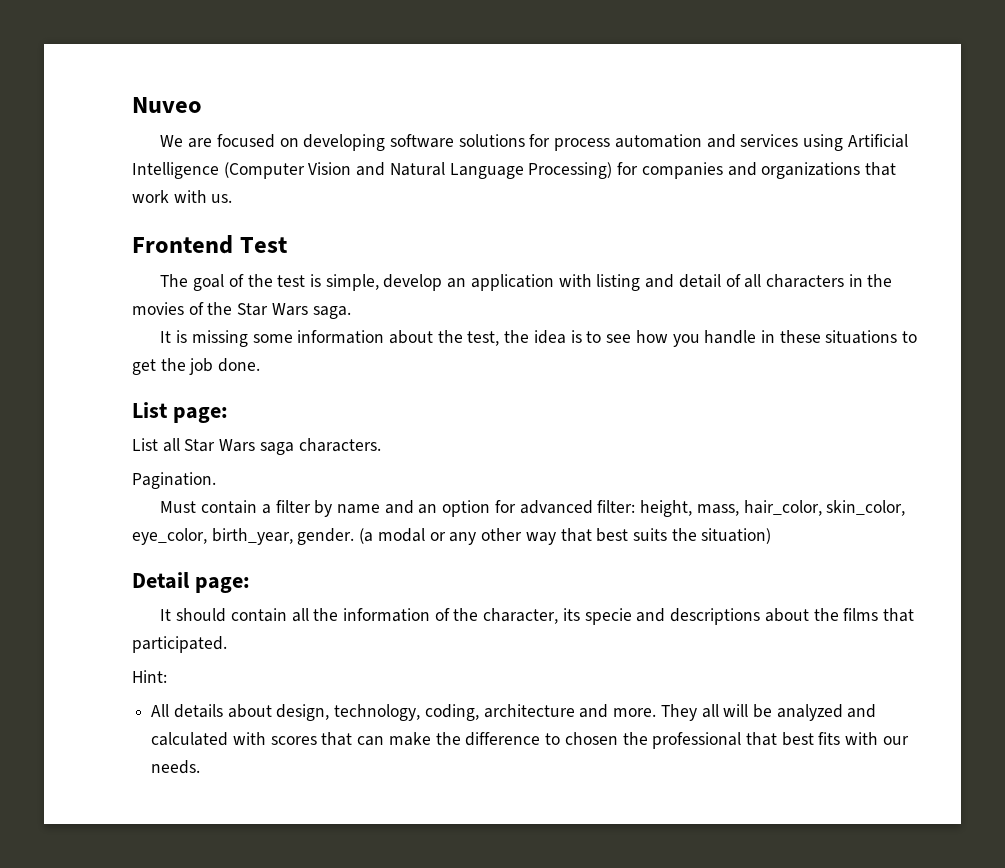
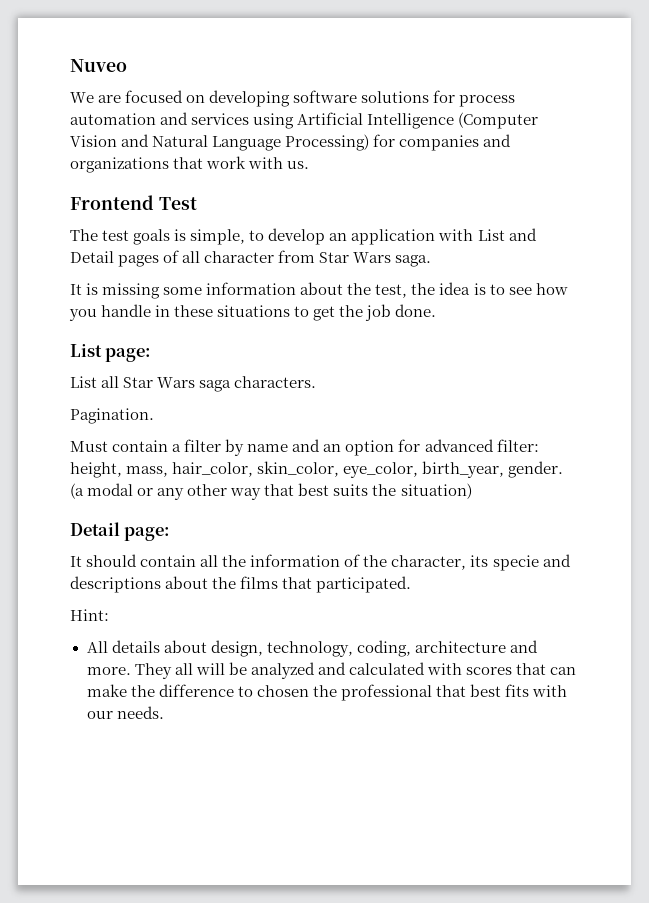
[193,274,306,291] goal of the test -> [102,229,171,245] test goals
(379, 282) none -> [249,230,265,241] to
[596,274,893,291] [132,302,233,315] listing and detail of all characters in the movies of the -> [477,228,537,241] [70,250,316,267] List and Detail pages of all character from

